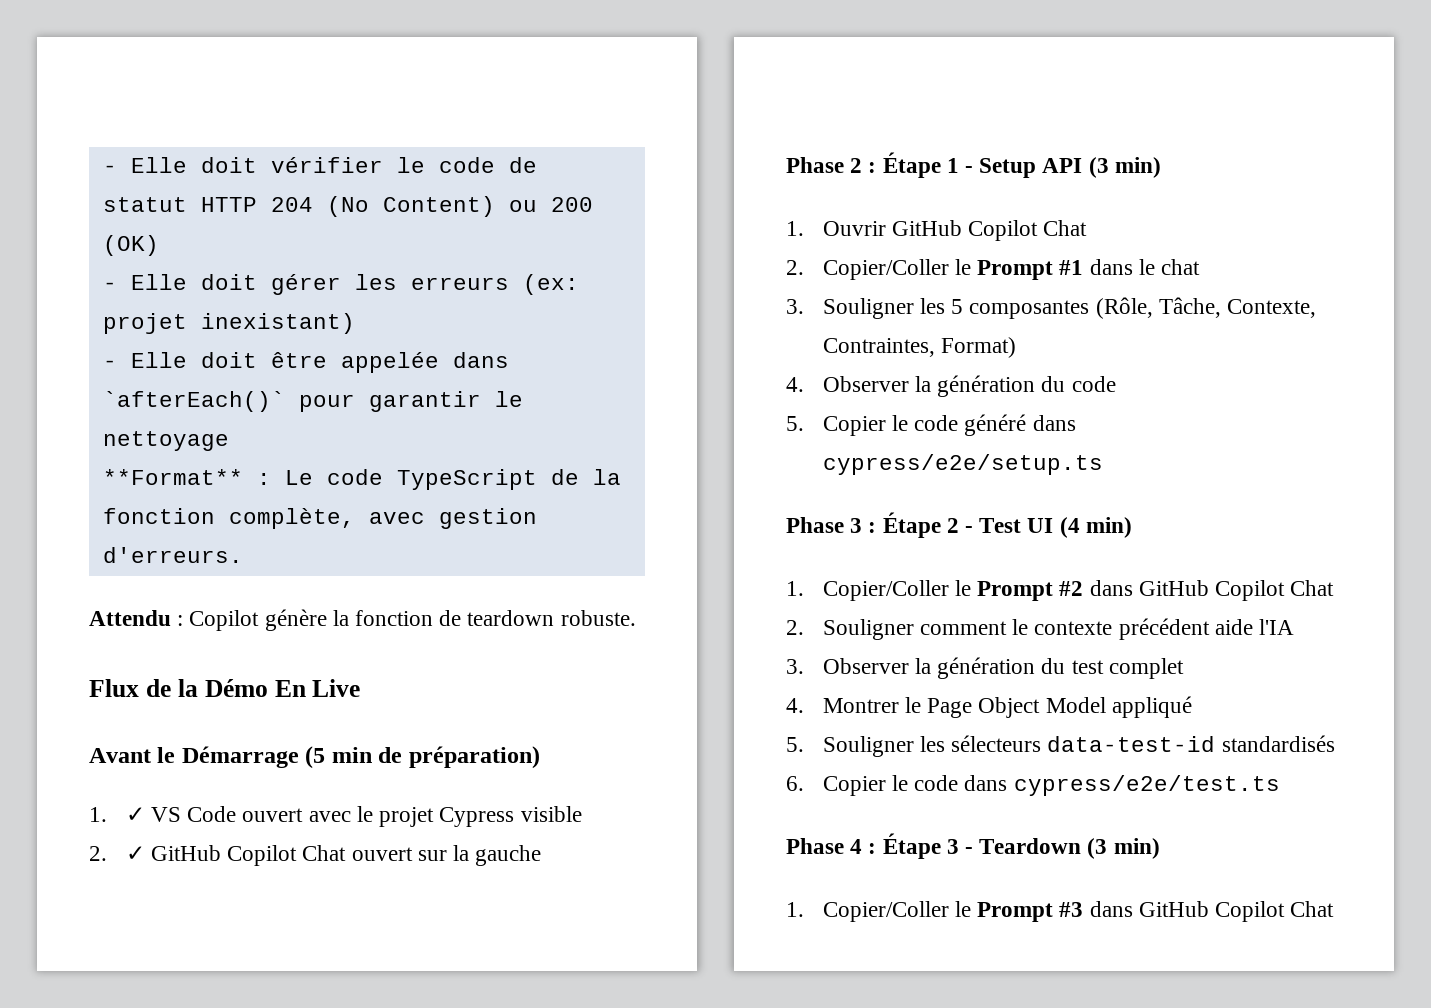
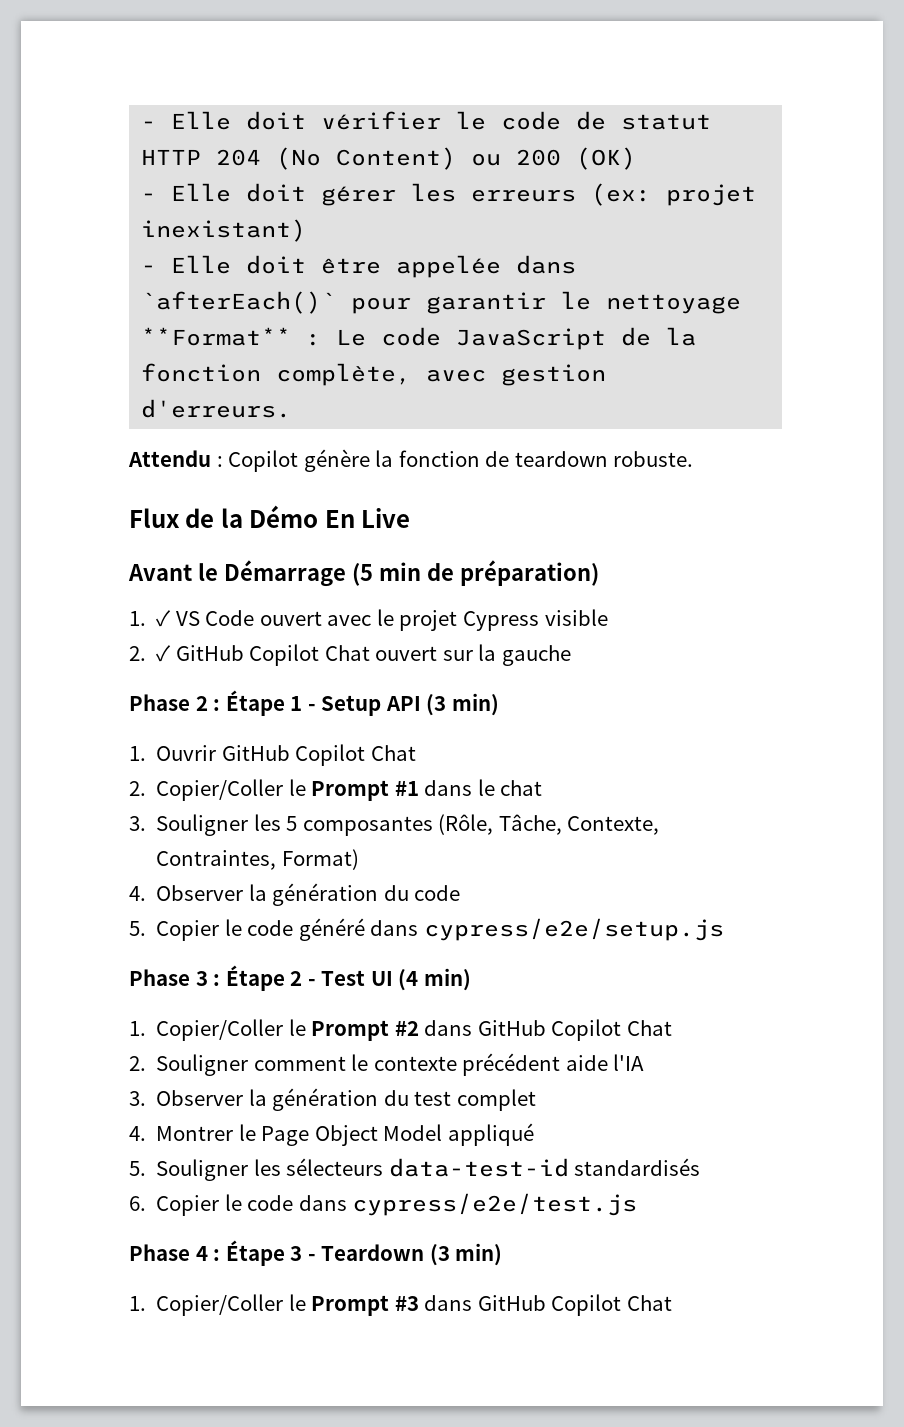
[396,469,537,490] TypeScript -> [456,328,607,350] JavaScript
[822,454,1103,475] cypress/e2e/setup.ts -> [423,918,724,941] cypress/e2e/setup.js
[1013,775,1280,796] cypress/e2e/test.ts -> [352,1193,638,1216] cypress/e2e/test.js

